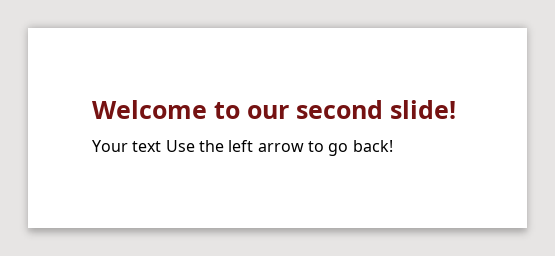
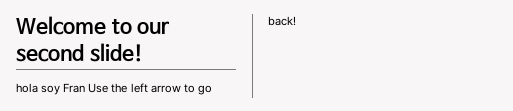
[92,140,162,152] Your text -> [16,83,86,95] hola soy Fran

